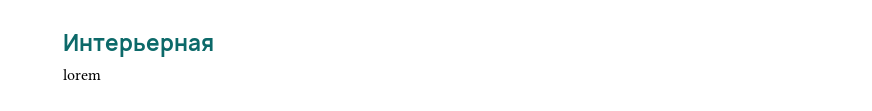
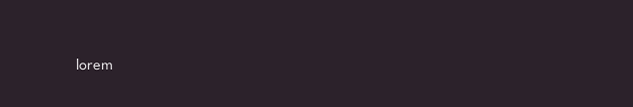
[63,34,214,57] Интерьерная // -> (76, 64) none

